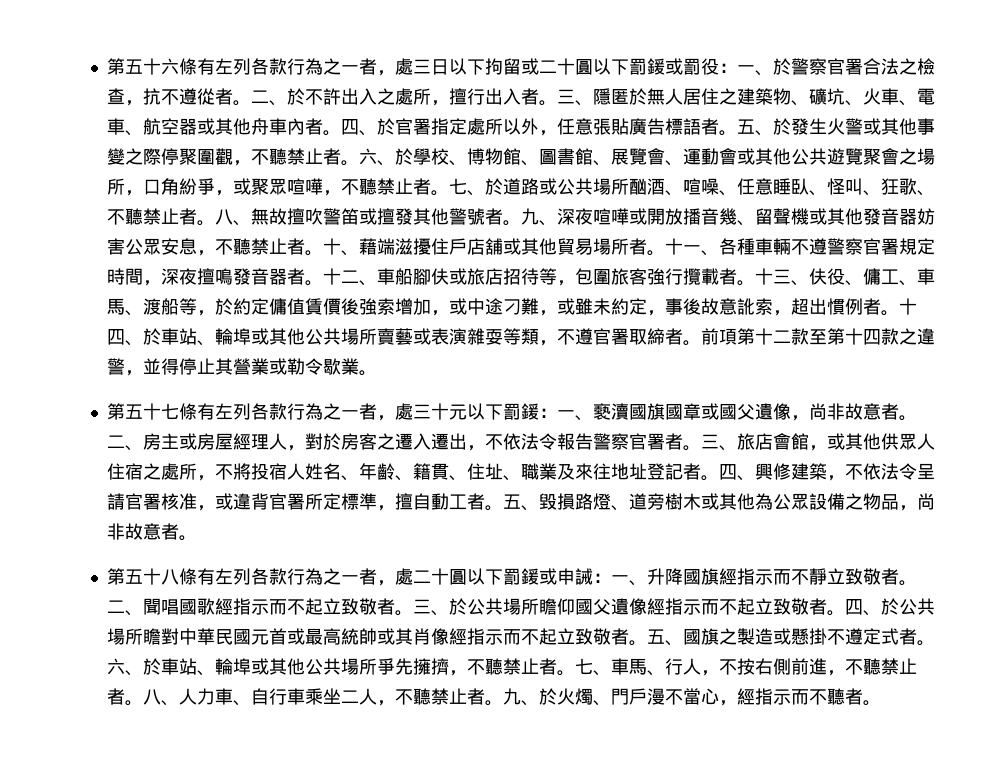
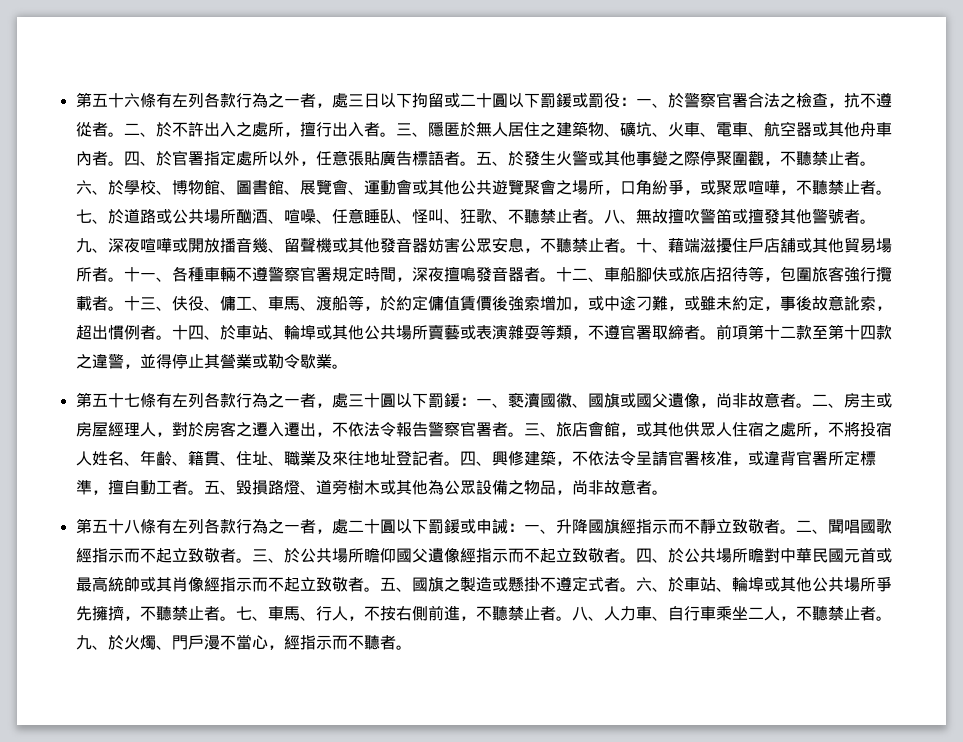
[448,404,467,420] 元 -> [379,393,396,408] 圓
[646,403,701,420] 旗國章 -> [555,393,620,408] 徽、國旗

